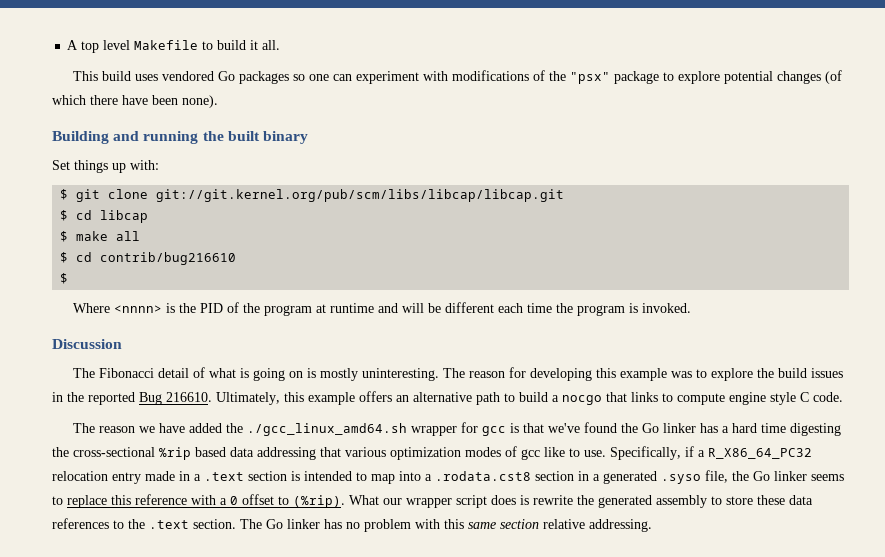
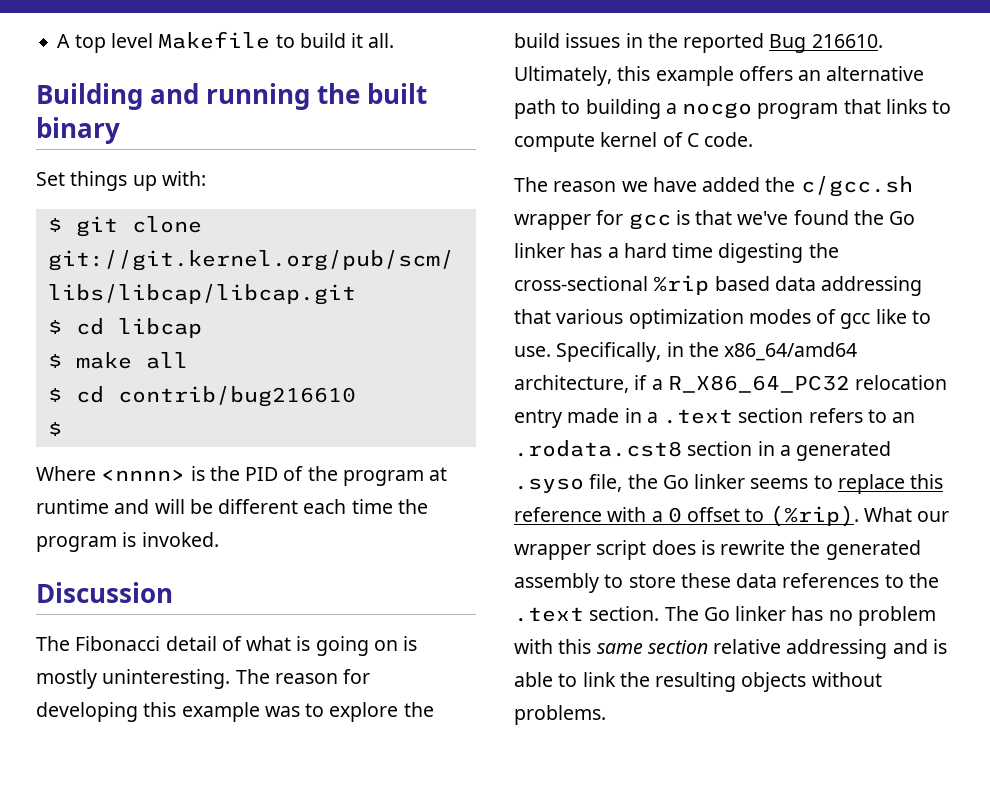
[72,70,842,84] [52,95,218,108] // This build uses vendored Go packages so one can experiment with modifications of the "psx" package to explore potential changes (of which there have been none). -> (395, 40) none
[519,392,548,402] build -> [585,99,661,119] building
(602, 400) none -> [757,103,839,119] program
[729,392,796,405] engine style -> [600,132,683,147] kernel of
[246,423,407,436] ./gcc_linux_amd64.sh -> [800,176,913,197] c/gcc.sh
(681, 453) none -> [666,342,858,361] [514,375,629,393] in the x86_64/amd64 architecture,
[291,471,432,484] is intended to map into a -> [808,408,916,423] refers to an
[589,519,652,532] addressing. -> [786,639,947,659] [514,672,882,692] [514,705,606,725] addressing and is able to link the resulting objects without problems.

